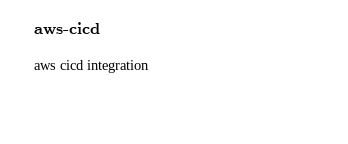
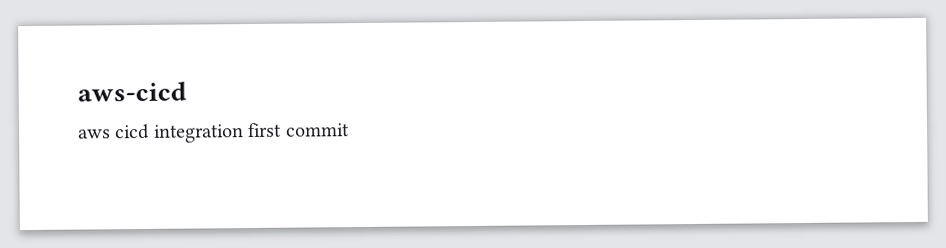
(149, 66) none -> [247,122,350,138] first commit

